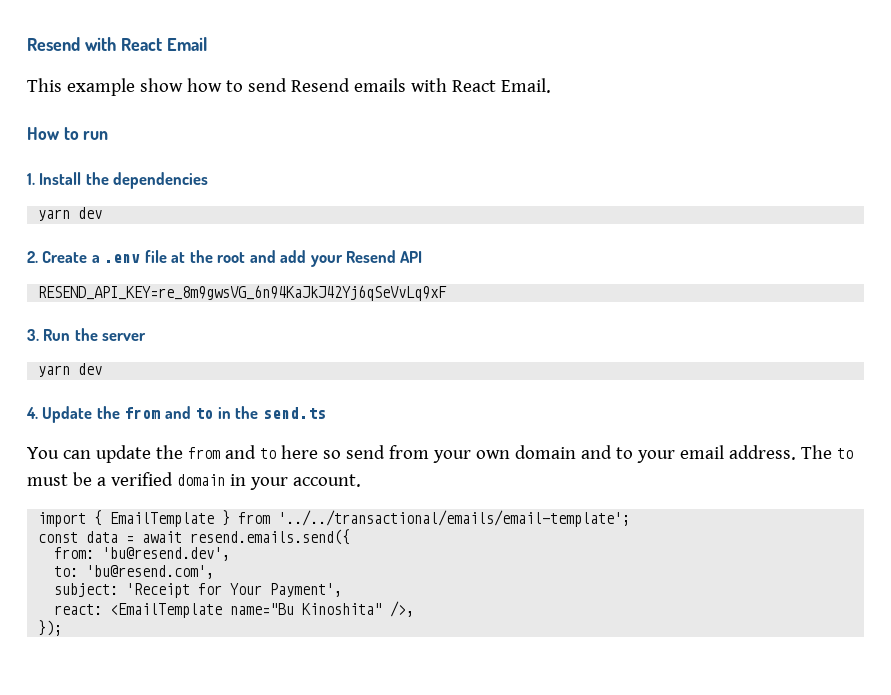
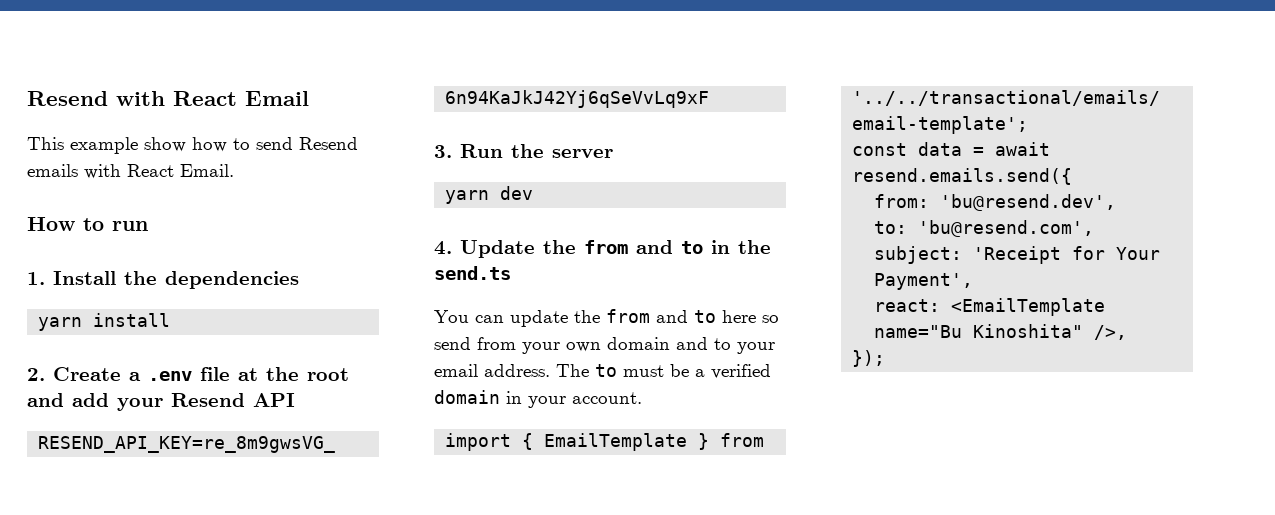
[78,207,103,219] dev -> [93,313,171,327] install

